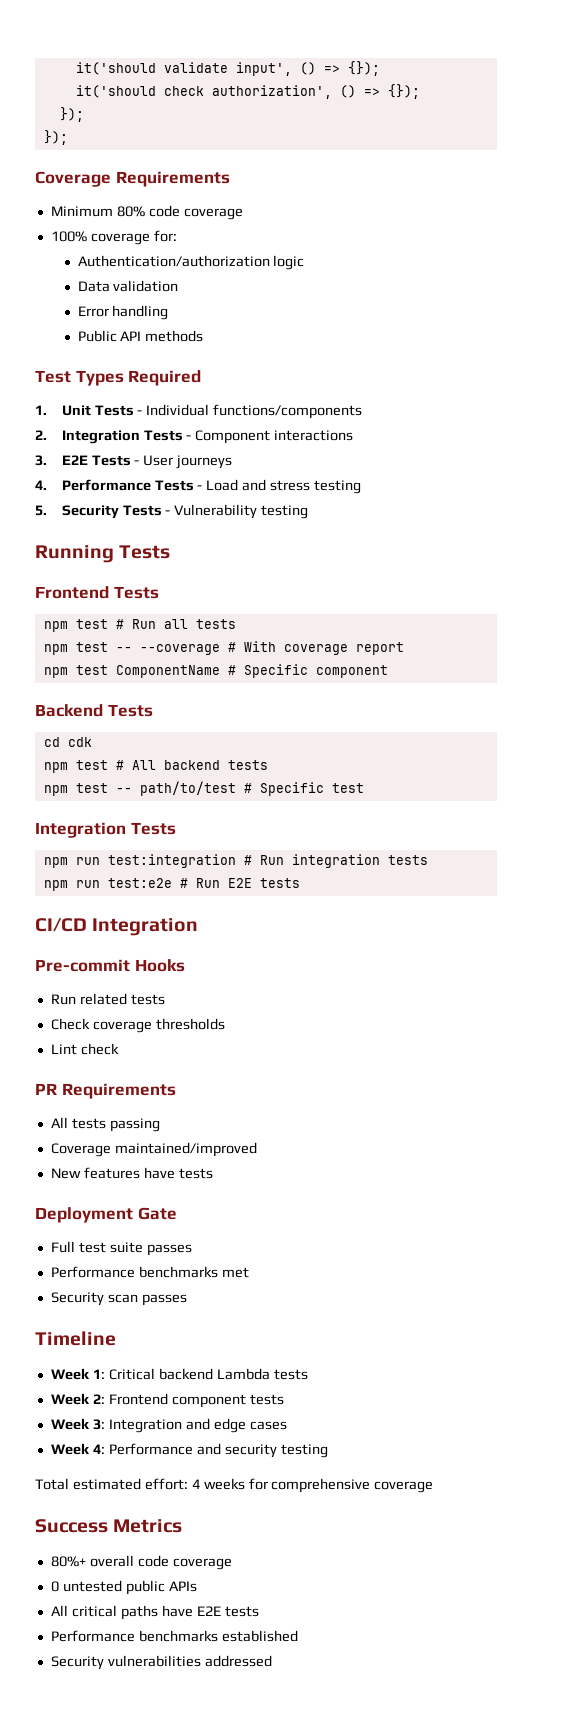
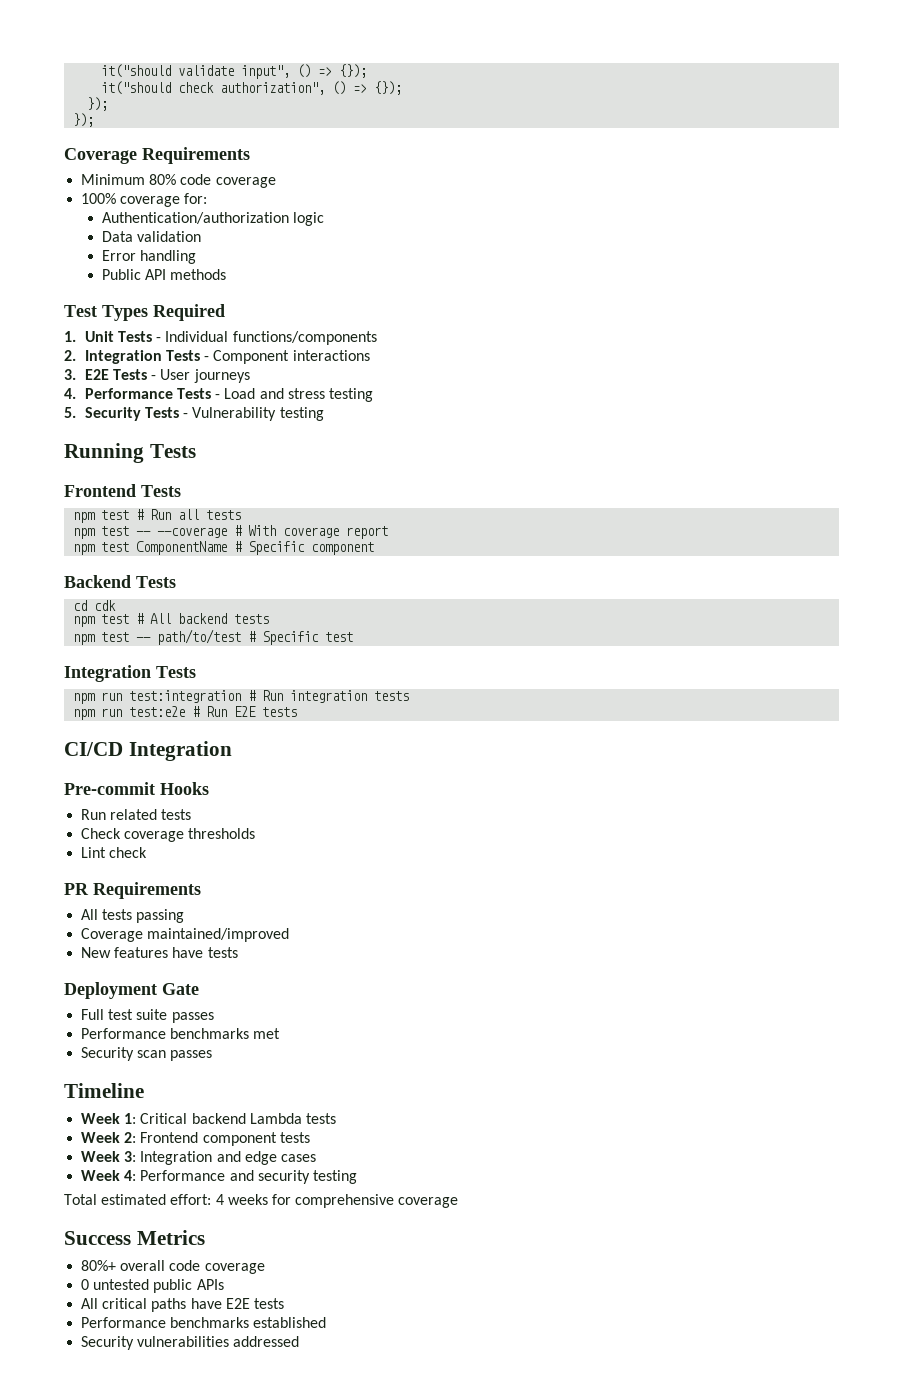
[75,61,380,76] [75,85,332,99] it('should validate input', () => {}); // it('should check authorization', -> [101,64,368,79] [101,81,326,95] it("should validate input", () => {}); // it("should check authorization",

